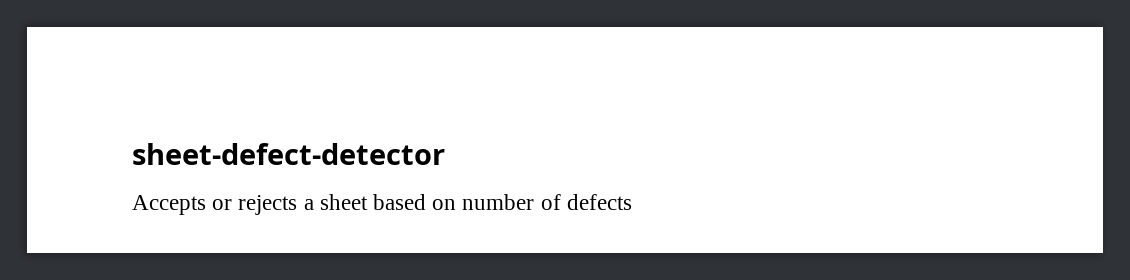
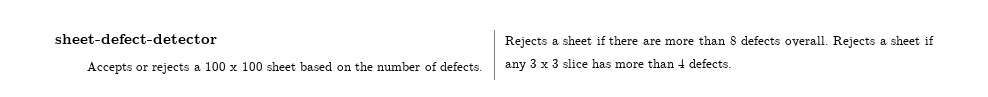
(314, 204) none -> [205,62,263,71] 100 x 100
(457, 204) none -> [355,62,374,71] the
[566,194,632,210] defects -> [440,62,484,71] [505,36,934,48] [505,59,732,71] defects. Rejects a sheet if there are more than 8 defects overall. Rejects a sheet if any 3 x 3 slice has more than 4 defects.

